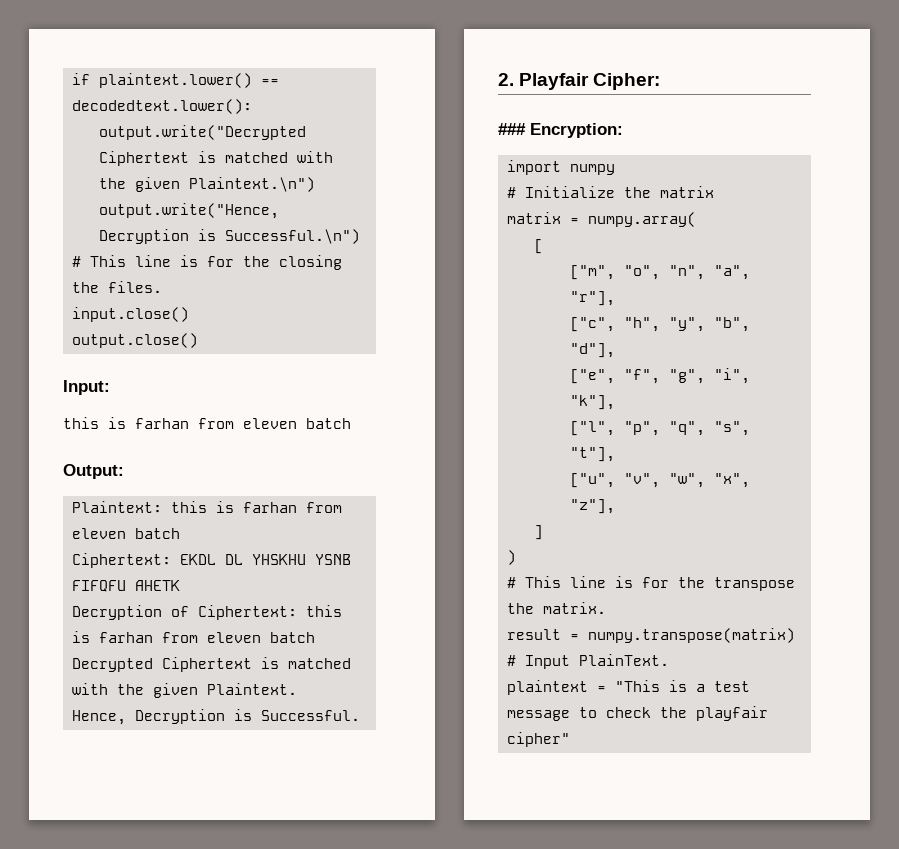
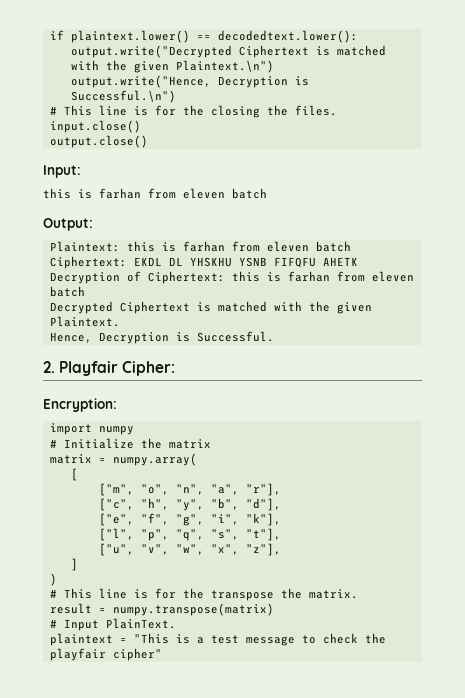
[498,123,526,135] ### -> (176, 368) none

